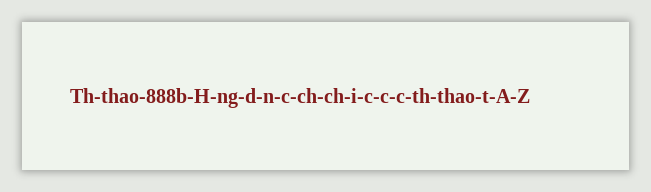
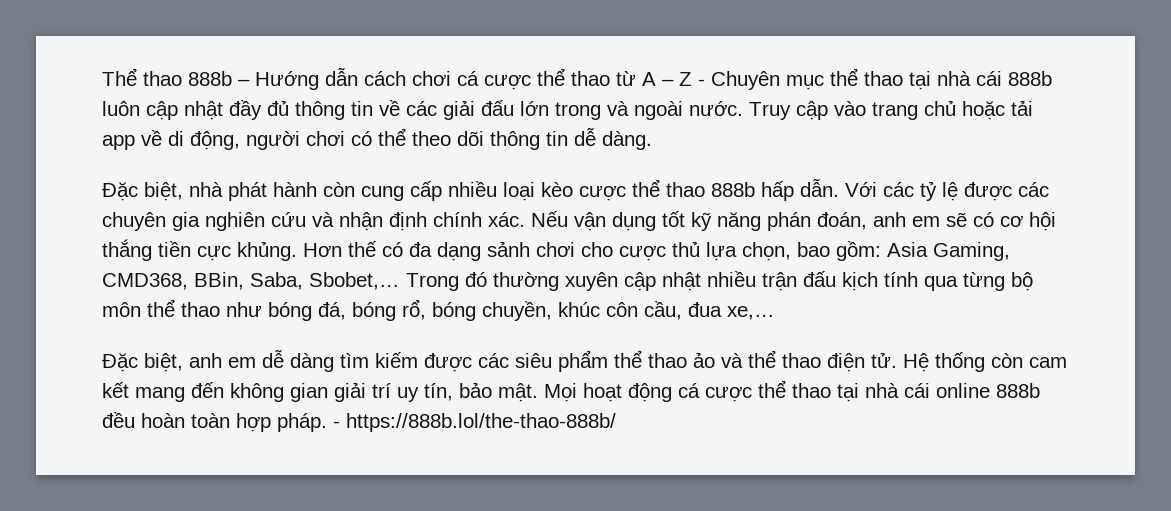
[70,88,530,108] Th-thao-888b-H-ng-d-n-c-ch-ch-i-c-c-c-th-thao-t-A-Z -> [102,68,1052,90] [102,100,1033,120] [102,128,652,150] [102,179,1049,201] [102,211,1056,231] [102,239,1010,261] [102,271,1033,291] [102,299,775,321] [102,350,1067,372] [102,380,1040,402] [102,412,616,432] Thể thao 888b – Hướng dẫn cách chơi cá cược thể thao từ A – Z - Chuyên mục thể thao tại nhà cái 888b luôn cập nhật đầy đủ thông tin về các giải đấu lớn trong và ngoài nước. Truy cập vào trang chủ hoặc tải app về di động, người chơi có thể theo dõi thông tin dễ dàng. // Đặc biệt, nhà phát hành còn cung cấp nhiều loại kèo cược thể thao 888b hấp dẫn. Với các tỷ lệ được các chuyên gia nghiên cứu và nhận định chính xác. Nếu vận dụng tốt kỹ năng phán đoán, anh em sẽ có cơ hội thắng tiền cực khủng. Hơn thế có đa dạng sảnh chơi cho cược thủ lựa chọn, bao gồm: Asia Gaming, CMD368, BBin, Saba, Sbobet,… Trong đó thường xuyên cập nhật nhiều trận đấu kịch tính qua từng bộ môn thể thao như bóng đá, bóng rổ, bóng chuyền, khúc côn cầu, đua xe,… // Đặc biệt, anh em dễ dàng tìm kiếm được các siêu phẩm thể thao ảo và thể thao điện tử. Hệ thống còn cam kết mang đến không gian giải trí uy tín, bảo mật. Mọi hoạt động cá cược thể thao tại nhà cái online 888b đều hoàn toàn hợp pháp. - https://888b.lol/the-thao-888b/

